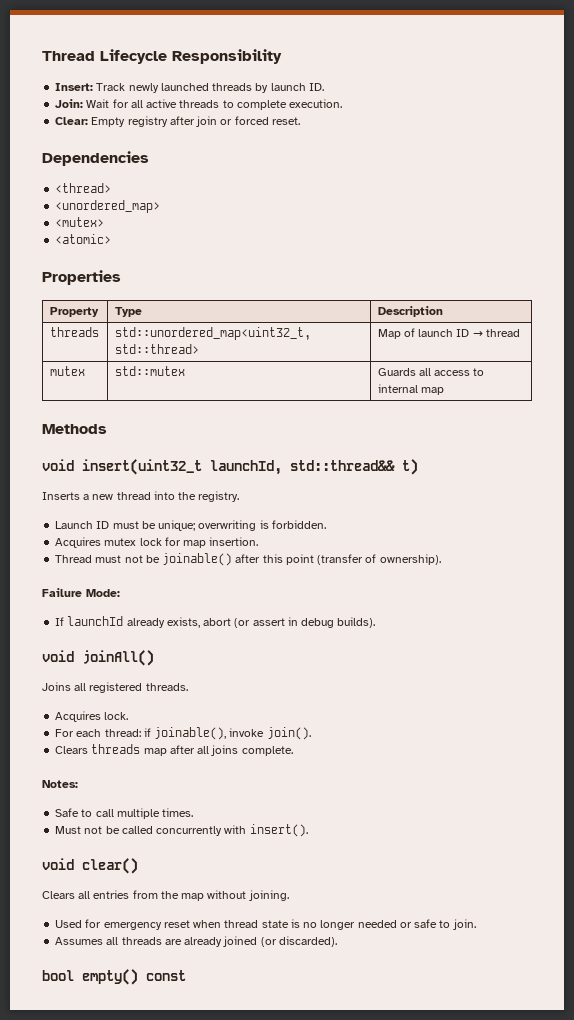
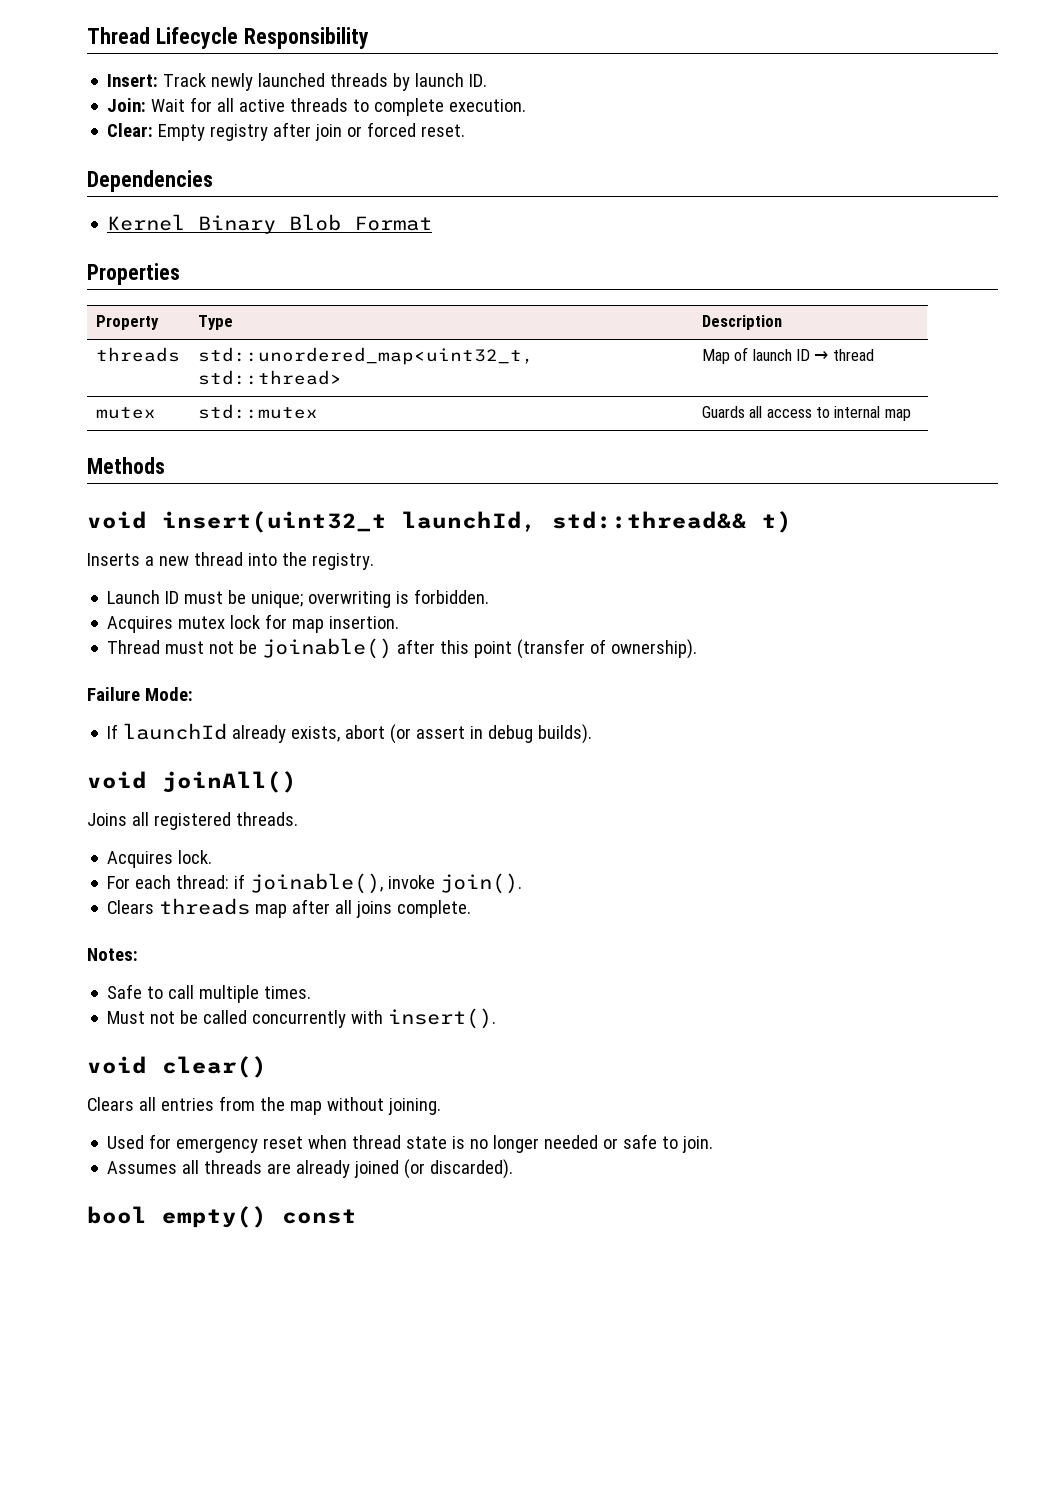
[55,183,112,193] [55,200,161,213] [55,217,105,227] [55,234,112,244] <thread> // <unordered_map> // <mutex> // <atomic> -> [107,214,433,234] Kernel Binary Blob Format

